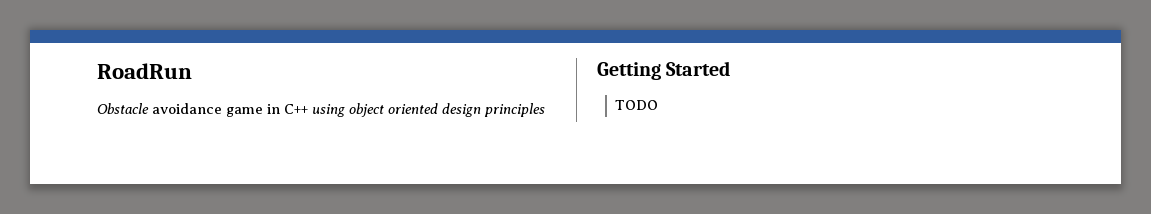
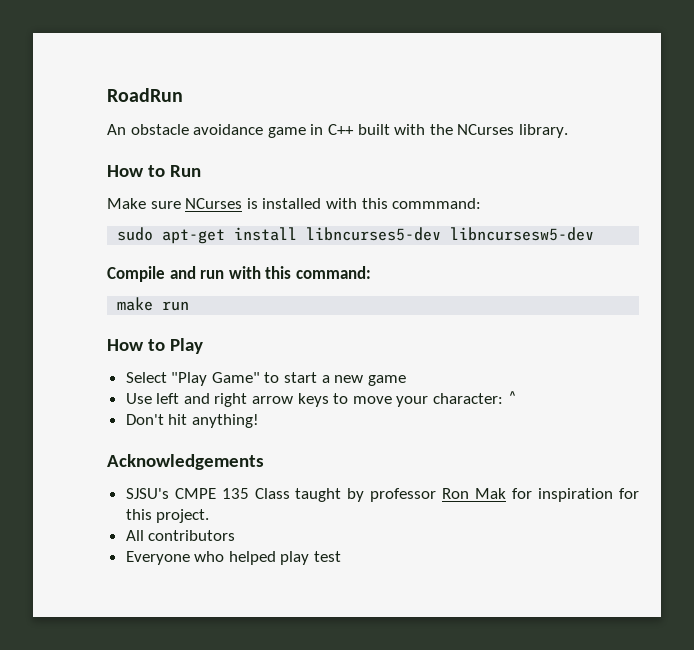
[97,103,149,114] Obstacle -> [107,124,189,135] An obstacle
[312,103,545,117] [597,61,731,80] [614,100,658,110] using object oriented design principles // Getting Started // TODO -> [357,124,568,138] [107,165,201,177] [107,198,482,209] [117,227,595,244] [107,266,371,282] [117,297,190,311] [107,338,203,354] [125,372,406,386] [125,391,517,407] [125,414,259,428] [107,454,264,470] [125,488,639,502] [125,509,210,523] [125,530,236,541] [125,551,342,565] built with the NCurses library. // How to Run // Make sure NCurses is installed with this commmand: // sudo apt-get install libncurses5-dev libncursesw5-dev // Compile and run with this command: // make run // How to Play // Select "Play Game" to start a new game // Use left and right arrow keys to move your character: ^ // Don't hit anything! // Acknowledgements // SJSU's CMPE 135 Class taught by professor Ron Mak for inspiration for this project. // All contributors // Everyone who helped play test

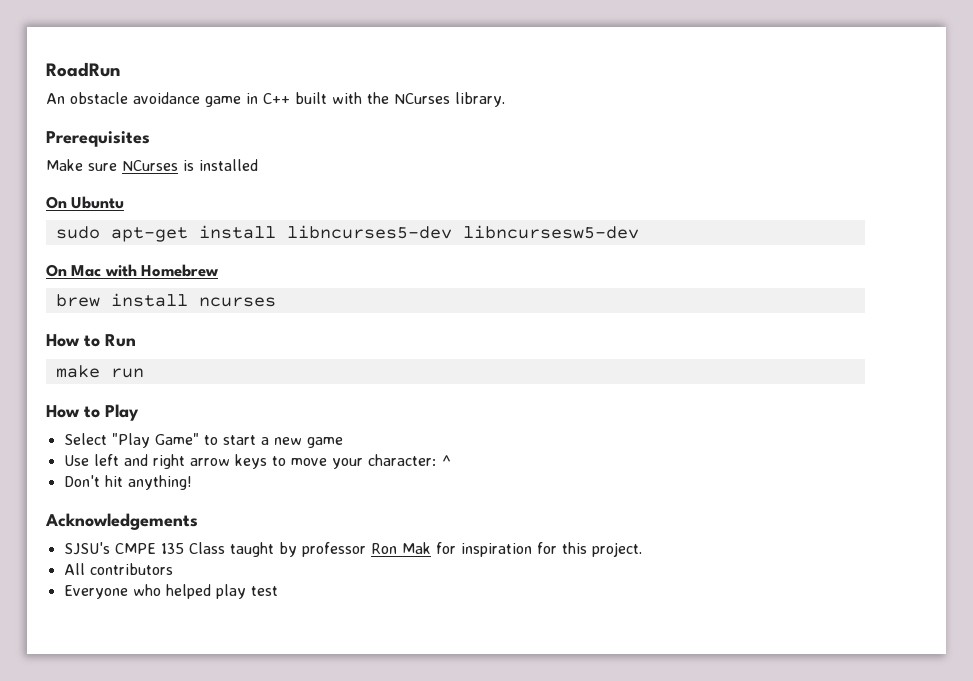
[107,165,201,177] How to Run -> [46,131,150,147] Prerequisites
[325,198,482,209] with this commmand: -> [46,196,125,209] // On Ubuntu
[107,266,371,282] Compile and run with this command: -> [46,264,219,277] [55,293,276,307] [46,334,136,347] On Mac with Homebrew // brew install ncurses // How to Run

